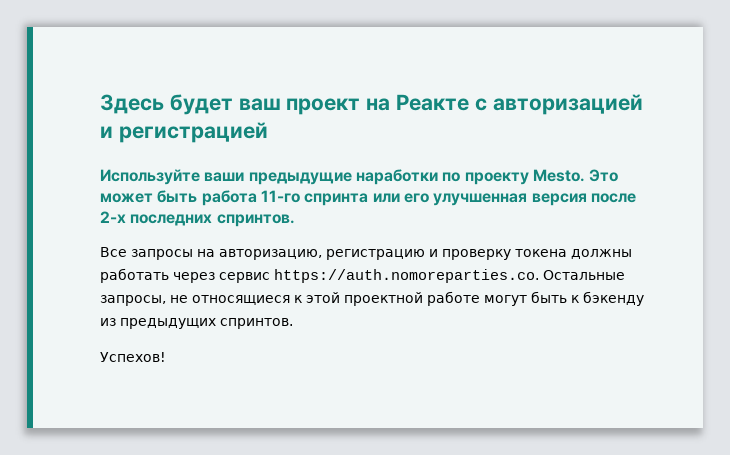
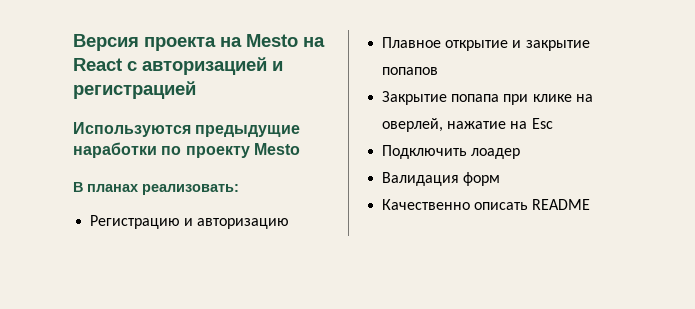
[100,94,470,115] Здесь будет ваш проект на Реакте -> [73,34,325,51] [73,58,122,71] Версия проекта на Mesto на React
[100,169,245,185] Используйте ваши -> [73,122,191,137] Используются
[532,169,619,182] [100,190,636,206] [100,211,295,227] [100,247,632,260] [100,268,625,283] [100,291,644,306] [100,318,293,329] [100,352,166,362] Mesto. Это может быть работа 11-го спринта или его улучшенная версия после 2-х последних спринтов. // Все запросы на авторизацию, регистрацию и проверку токена должны работать через сервис https://auth.nomoreparties.co. Остальные запросы, не относящиеся к этой проектной работе могут быть к бэкенду из предыдущих спринтов. // Успехов! -> [253,143,300,155] [73,182,239,195] [90,215,290,229] [382,37,590,51] [382,67,439,75] [382,91,593,105] [382,118,553,132] [382,145,521,159] [382,172,501,186] [382,199,591,210] Mesto // В планах реализовать: // Регистрацию и авторизацию // Плавное открытие и закрытие попапов // Закрытие попапа при клике на оверлей, нажатие на Esc // Подключить лоадер // Валидация форм // Качественно описать README

